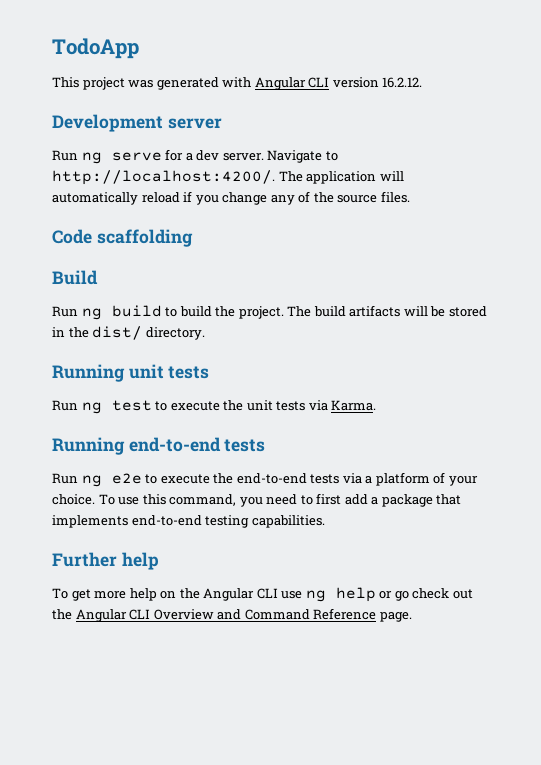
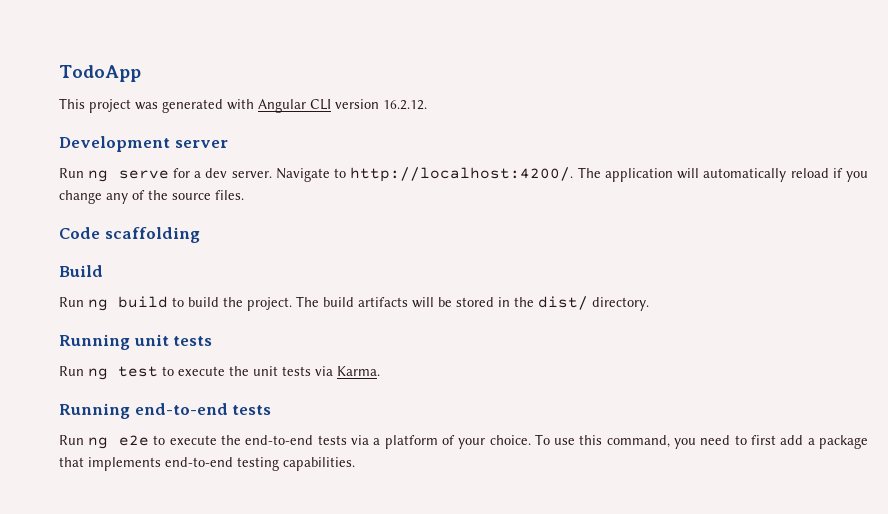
[52,552,159,570] [52,587,473,602] [52,608,412,622] // Further help // To get more help on the Angular CLI use ng help or go check out the Angular CLI Overview and Command Reference page. -> (355, 464) none

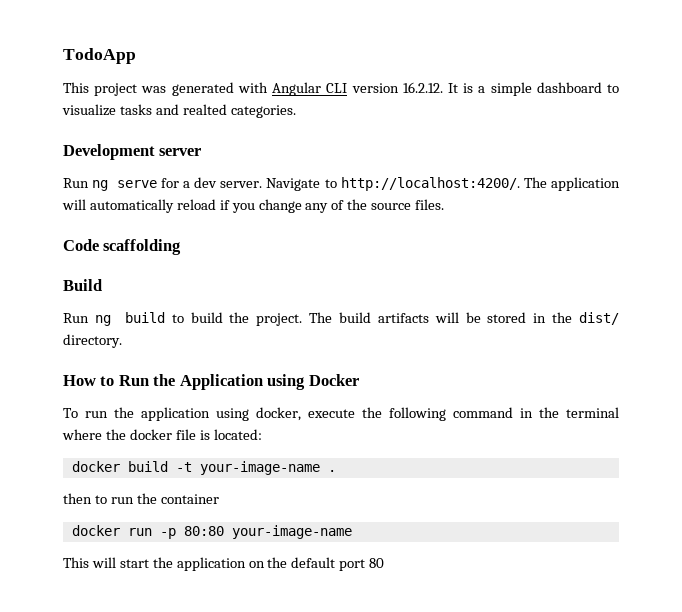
(427, 105) none -> [447,82,620,96] [62,104,296,118] It is a simple dashboard to visualize tasks and realted categories.
[59,334,213,350] [59,366,380,380] [59,403,272,419] [59,434,869,449] [59,457,355,471] Running unit tests // Run ng test to execute the unit tests via Karma. // Running end-to-end tests // Run ng e2e to execute the end-to-end tests via a platform of your choice. To use this command, you need to first add a package that implements end-to-end testing capabilities. -> [63,374,359,390] [63,407,619,421] [62,429,262,440] [71,461,336,475] [63,493,219,504] [71,525,352,539] [63,557,385,571] How to Run the Application using Docker // To run the application using docker, execute the following command in the terminal where the docker file is located: // docker build -t your-image-name . // then to run the container // docker run -p 80:80 your-image-name // This will start the application on the default port 80

